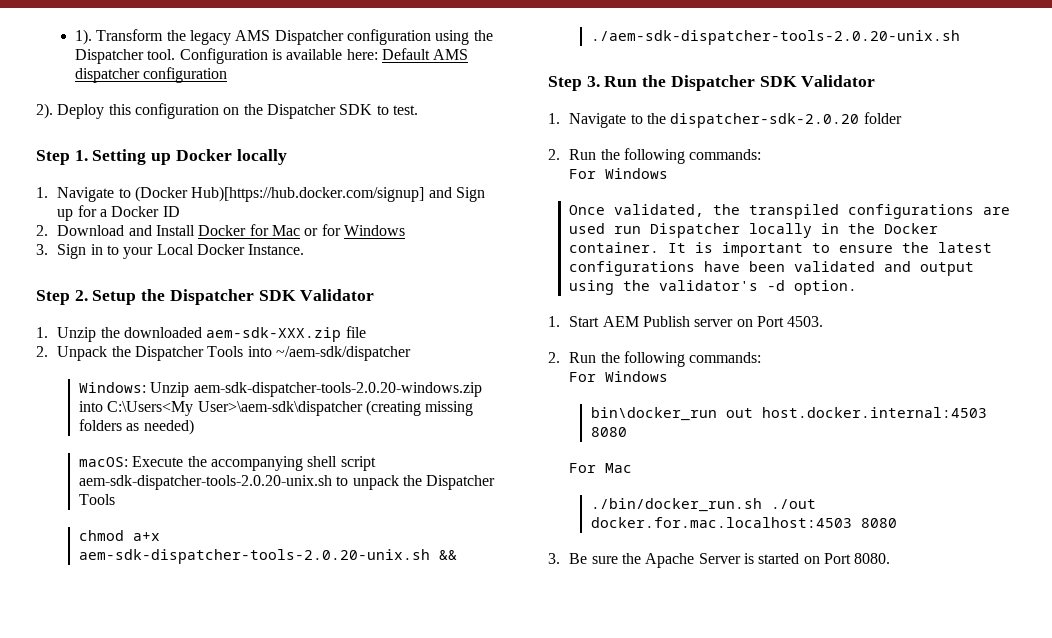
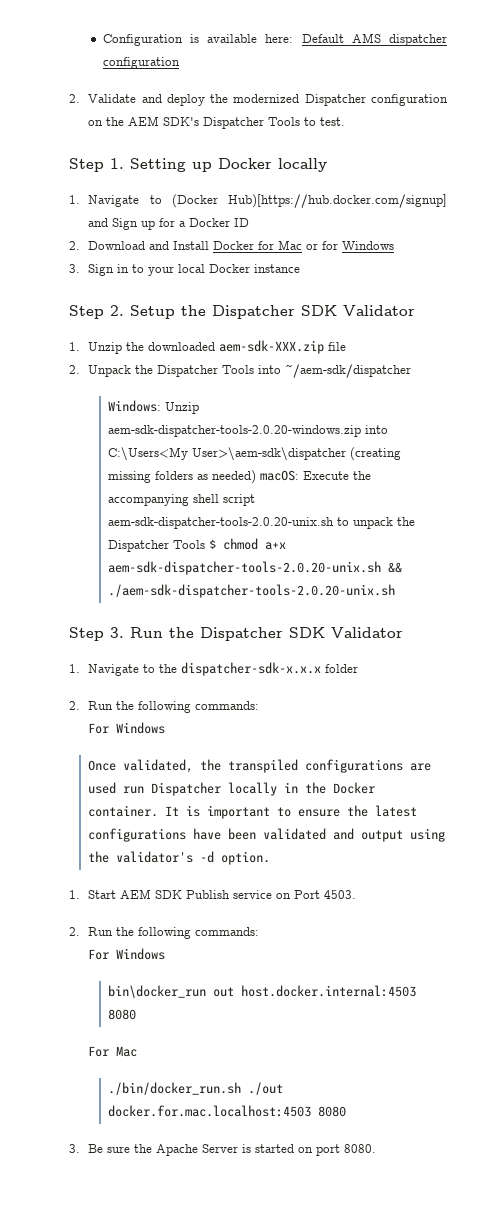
[75,29,493,45] [75,49,176,64] 1). Transform the legacy AMS Dispatcher configuration using the Dispatcher tool. -> (102, 40) none
[36,103,373,119] 2). Deploy this configuration on the Dispatcher SDK -> [69,94,449,106] [88,116,301,129] 2. Validate and deploy the modernized Dispatcher configuration on the AEM SDK's Dispatcher Tools
[156,244,305,255] Local Docker Instance. -> [178,264,301,273] local Docker instance
(194, 427) // -> (256, 477) none
(115, 499) // -> [208,539,216,549] $
[670,113,860,128] dispatcher-sdk-2.0.20 -> [181,662,322,676] dispatcher-sdk-x.x.x
[643,316,734,327] Publish server -> [155,890,273,899] SDK Publish service
[824,553,852,564] Port -> [316,1144,341,1156] port

